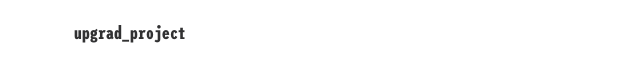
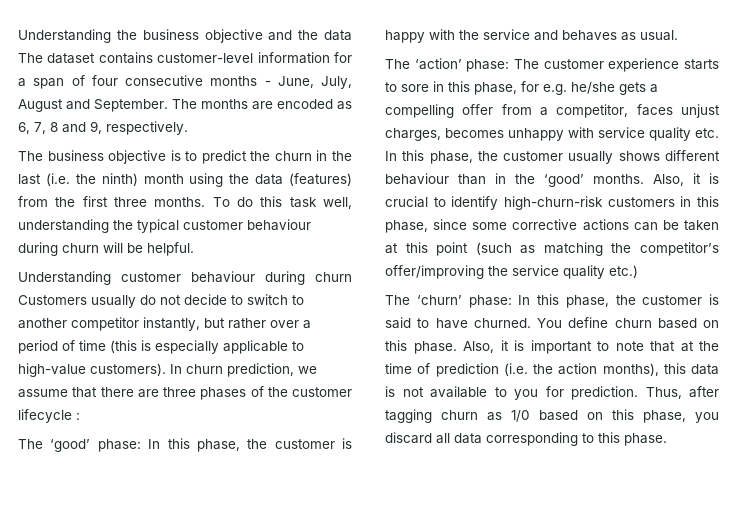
[74,25,186,43] upgrad_project -> [18,29,352,43] [18,52,352,64] [18,75,352,89] [18,99,352,112] [18,121,188,135] [18,150,352,164] [18,173,352,187] [18,196,352,209] [18,219,311,233] [18,242,194,256] [18,271,352,285] [18,294,304,308] [18,317,311,331] [18,340,304,354] [18,363,317,377] [18,386,352,400] [18,409,80,423] [18,438,352,452] [385,29,678,43] [385,58,719,72] [385,81,658,95] [385,104,720,118] [385,127,719,141] [385,150,720,164] [385,173,719,187] [385,196,719,210] [385,219,719,233] [385,242,719,256] [385,265,638,279] [385,294,719,308] [385,317,719,329] [385,340,719,354] [385,363,719,377] [385,386,719,400] [385,409,719,423] [385,432,667,446] Understanding the business objective and the data The dataset contains customer-level information for a span of four consecutive months - June, July, August and September. The months are encoded as 6, 7, 8 and 9, respectively. // The business objective is to predict the churn in the last (i.e. the ninth) month using the data (features) from the first three months. To do this task well, understanding the typical customer behaviour during churn will be helpful. // Understanding customer behaviour during churn Customers usually do not decide to switch to another competitor instantly, but rather over a period of time (this is especially applicable to high-value customers). In churn prediction, we assume that there are three phases of the customer lifecycle : // The ‘good’ phase: In this phase, the customer is happy with the service and behaves as usual. // The ‘action’ phase: The customer experience starts to sore in this phase, for e.g. he/she gets a compelling offer from a competitor, faces unjust charges, becomes unhappy with service quality etc. In this phase, the customer usually shows different behaviour than in the ‘good’ months. Also, it is crucial to identify high-churn-risk customers in this phase, since some corrective actions can be taken at this point (such as matching the competitor’s offer/improving the service quality etc.) // The ‘churn’ phase: In this phase, the customer is said to have churned. You define churn based on this phase. Also, it is important to note that at the time of prediction (i.e. the action months), this data is not available to you for prediction. Thus, after tagging churn as 1/0 based on this phase, you discard all data corresponding to this phase.

